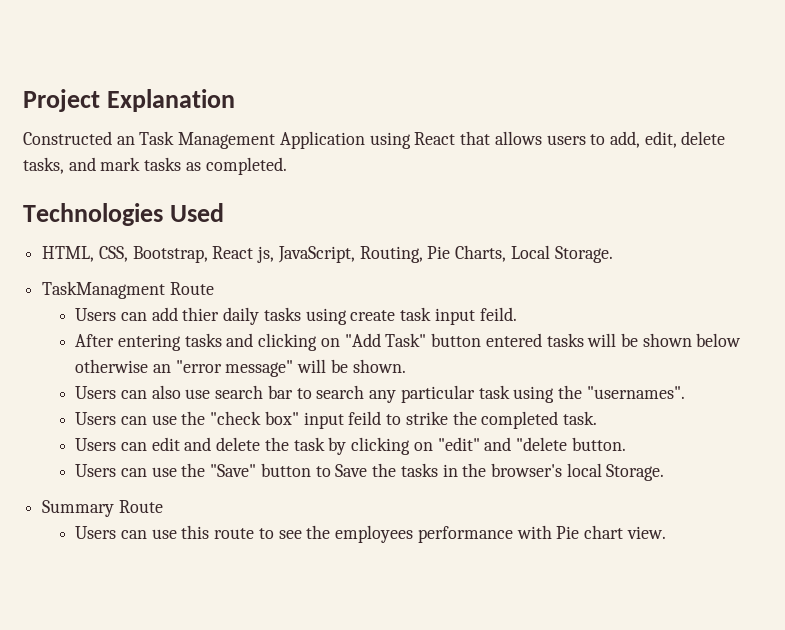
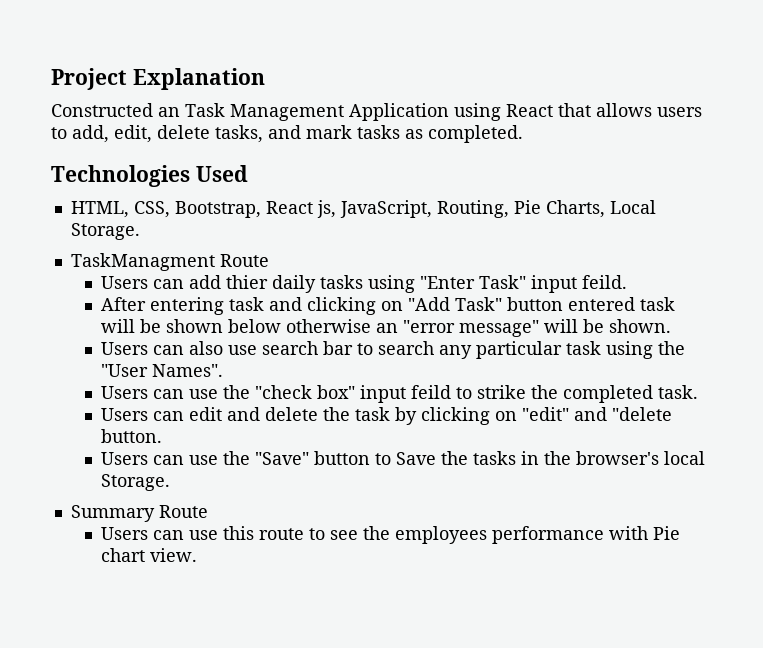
[350,307,432,321] create task -> [420,275,527,289] "Enter Task"
[184,333,222,347] tasks -> [229,297,265,311] task
[546,333,584,347] tasks -> [640,297,676,311] task
[586,386,685,399] "usernames". -> [101,364,224,377] "User Names".

